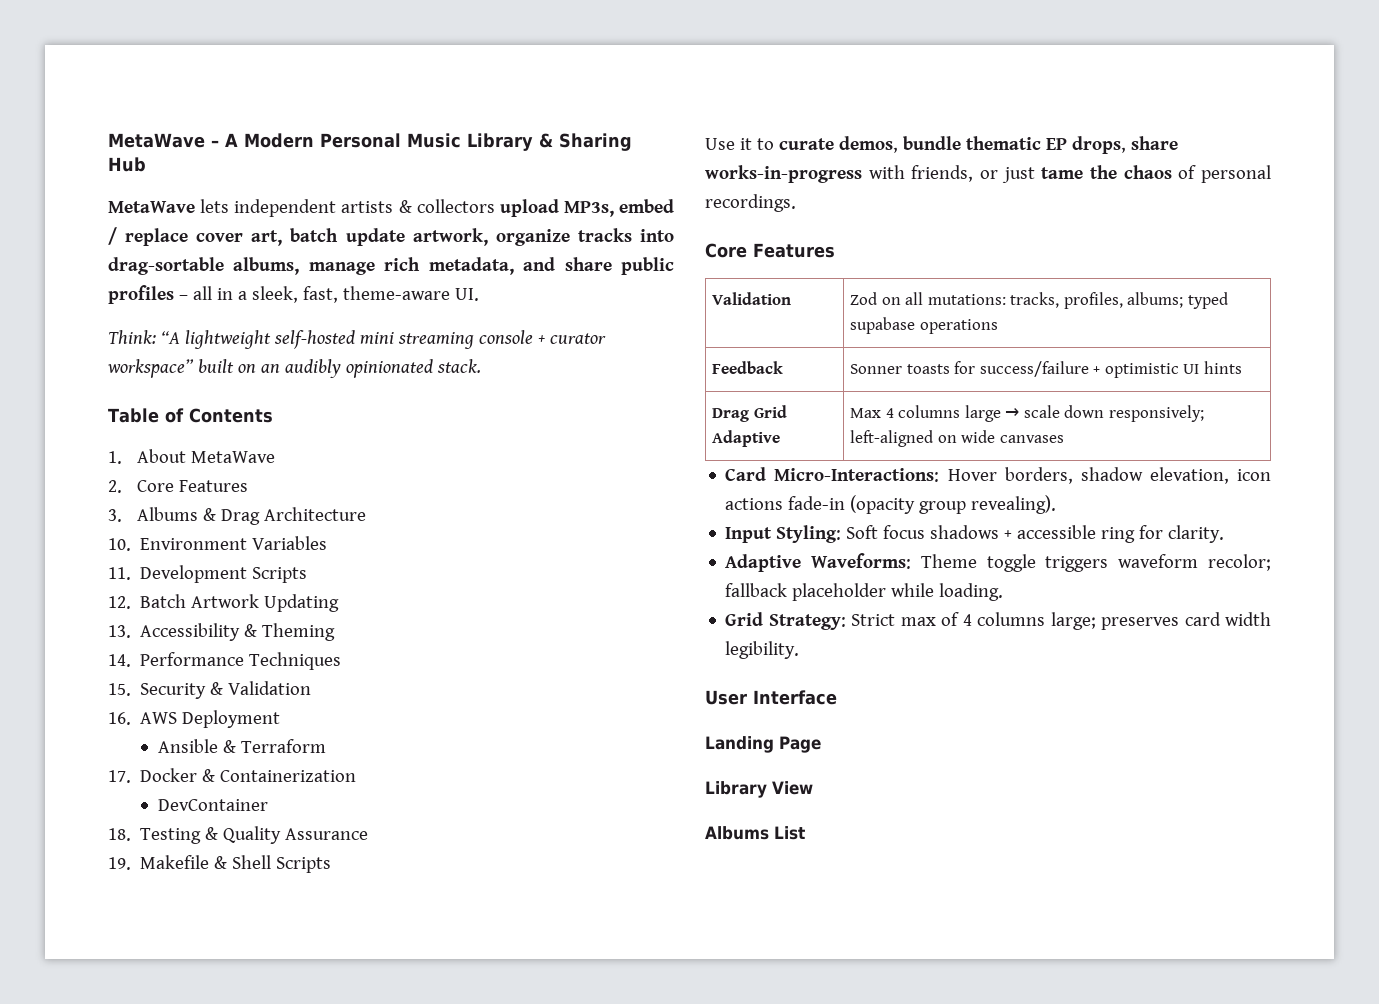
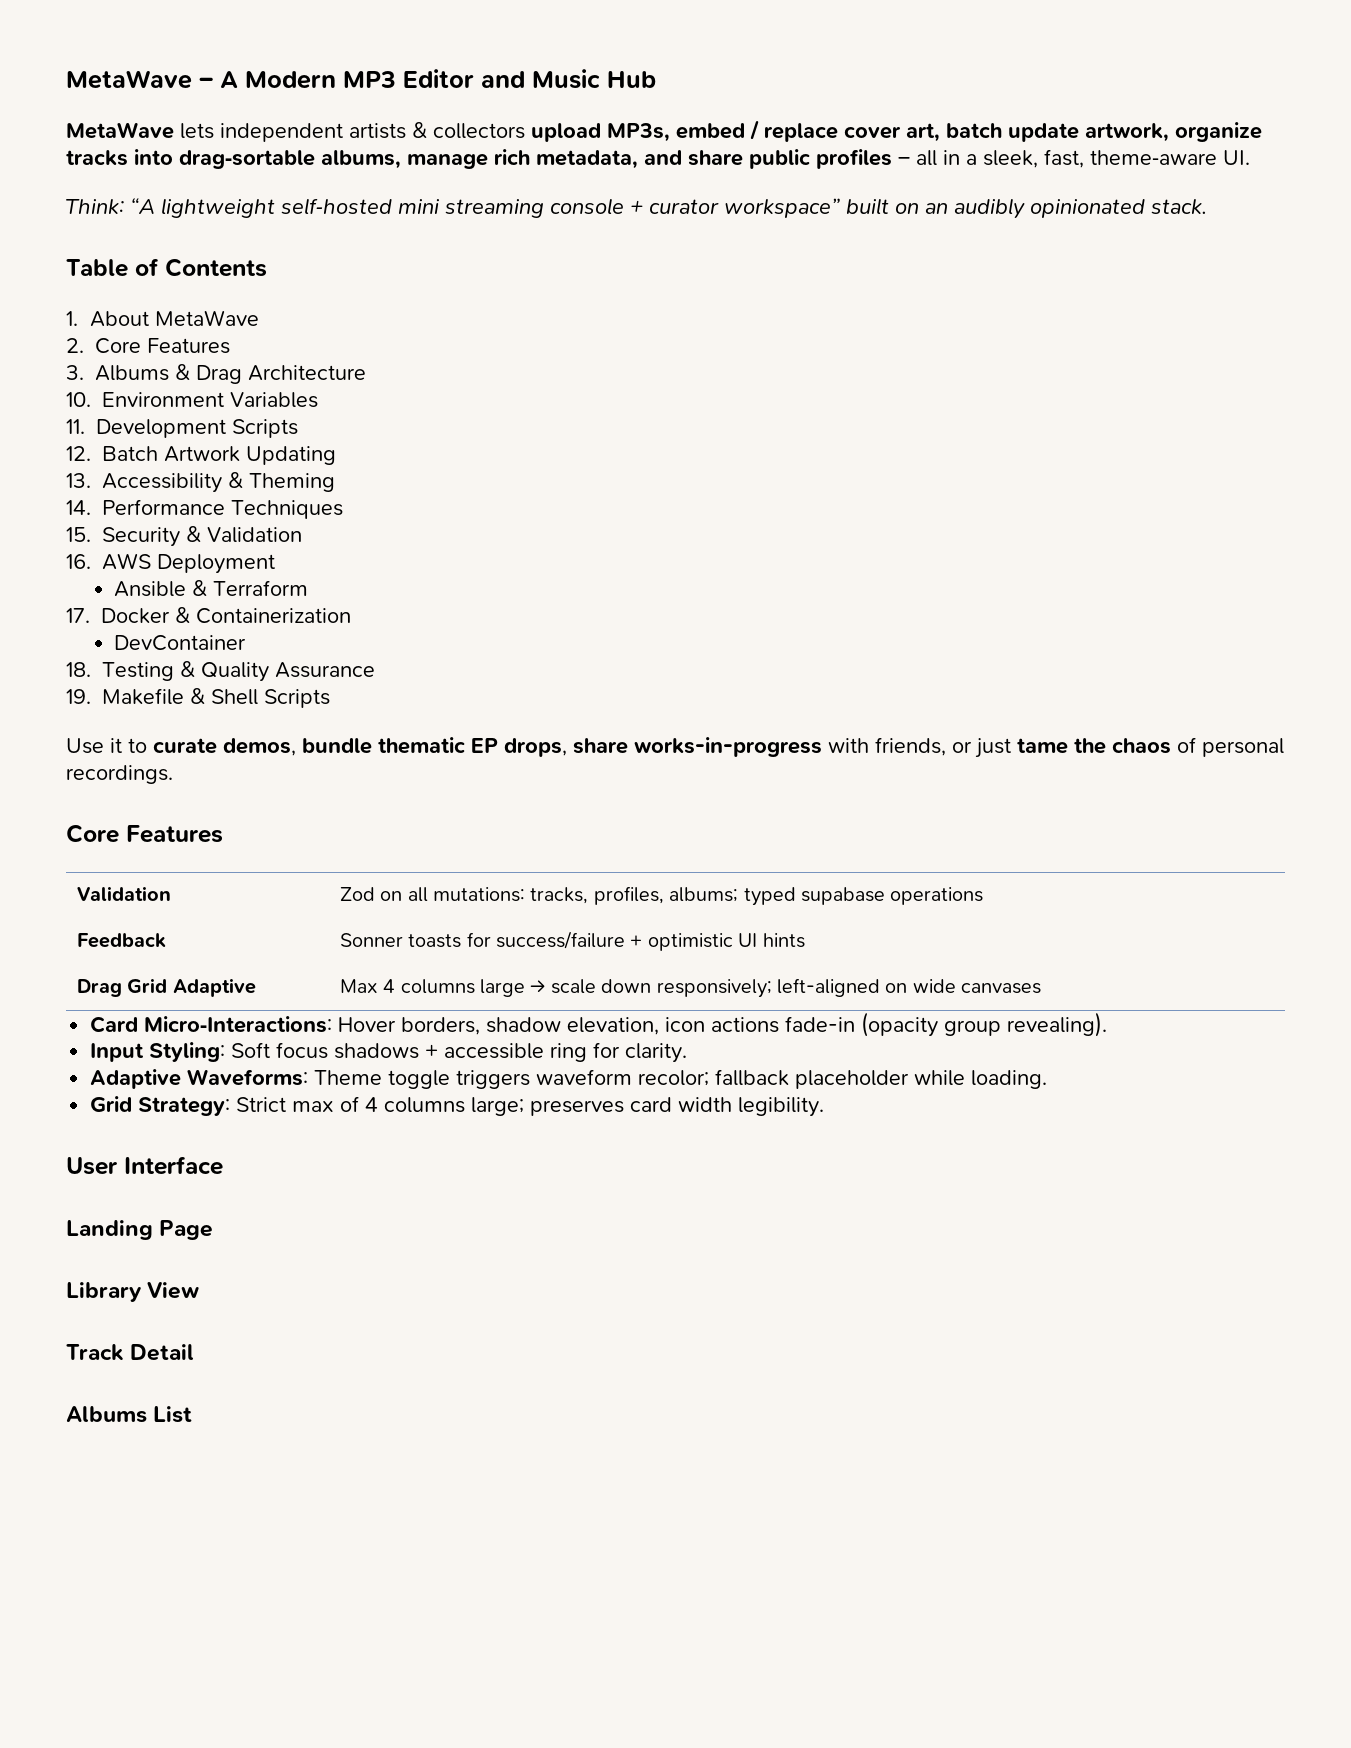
[320,133,632,151] Personal Music Library & Sharing -> [343,69,600,89] MP3 Editor and Music
(813, 788) none -> [66,1344,195,1361] // Track Detail

